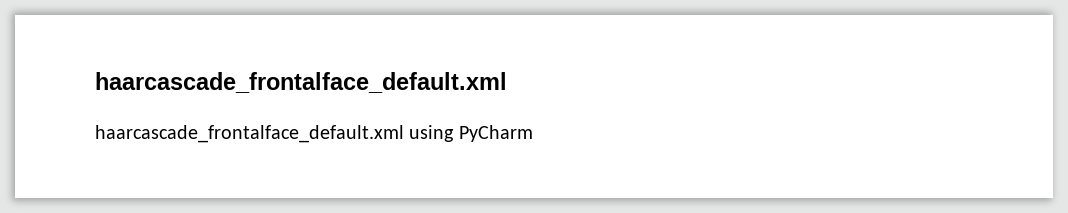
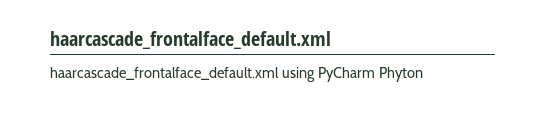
(533, 133) none -> [378,67,423,82] Phyton

